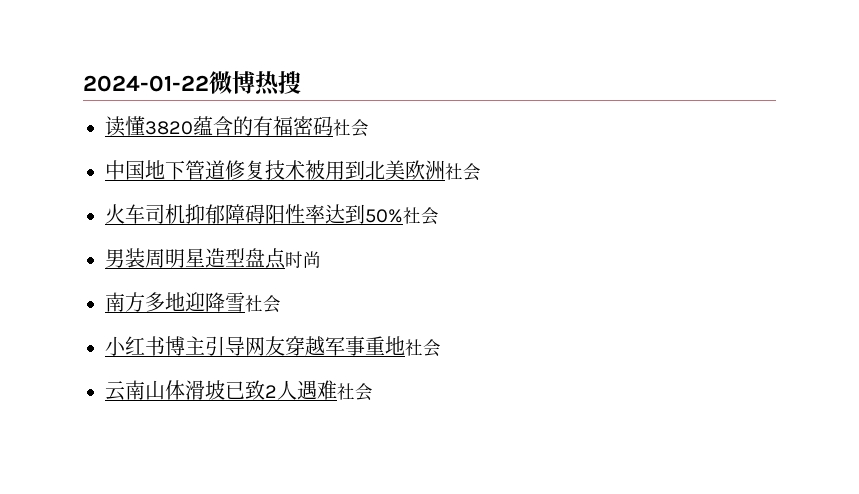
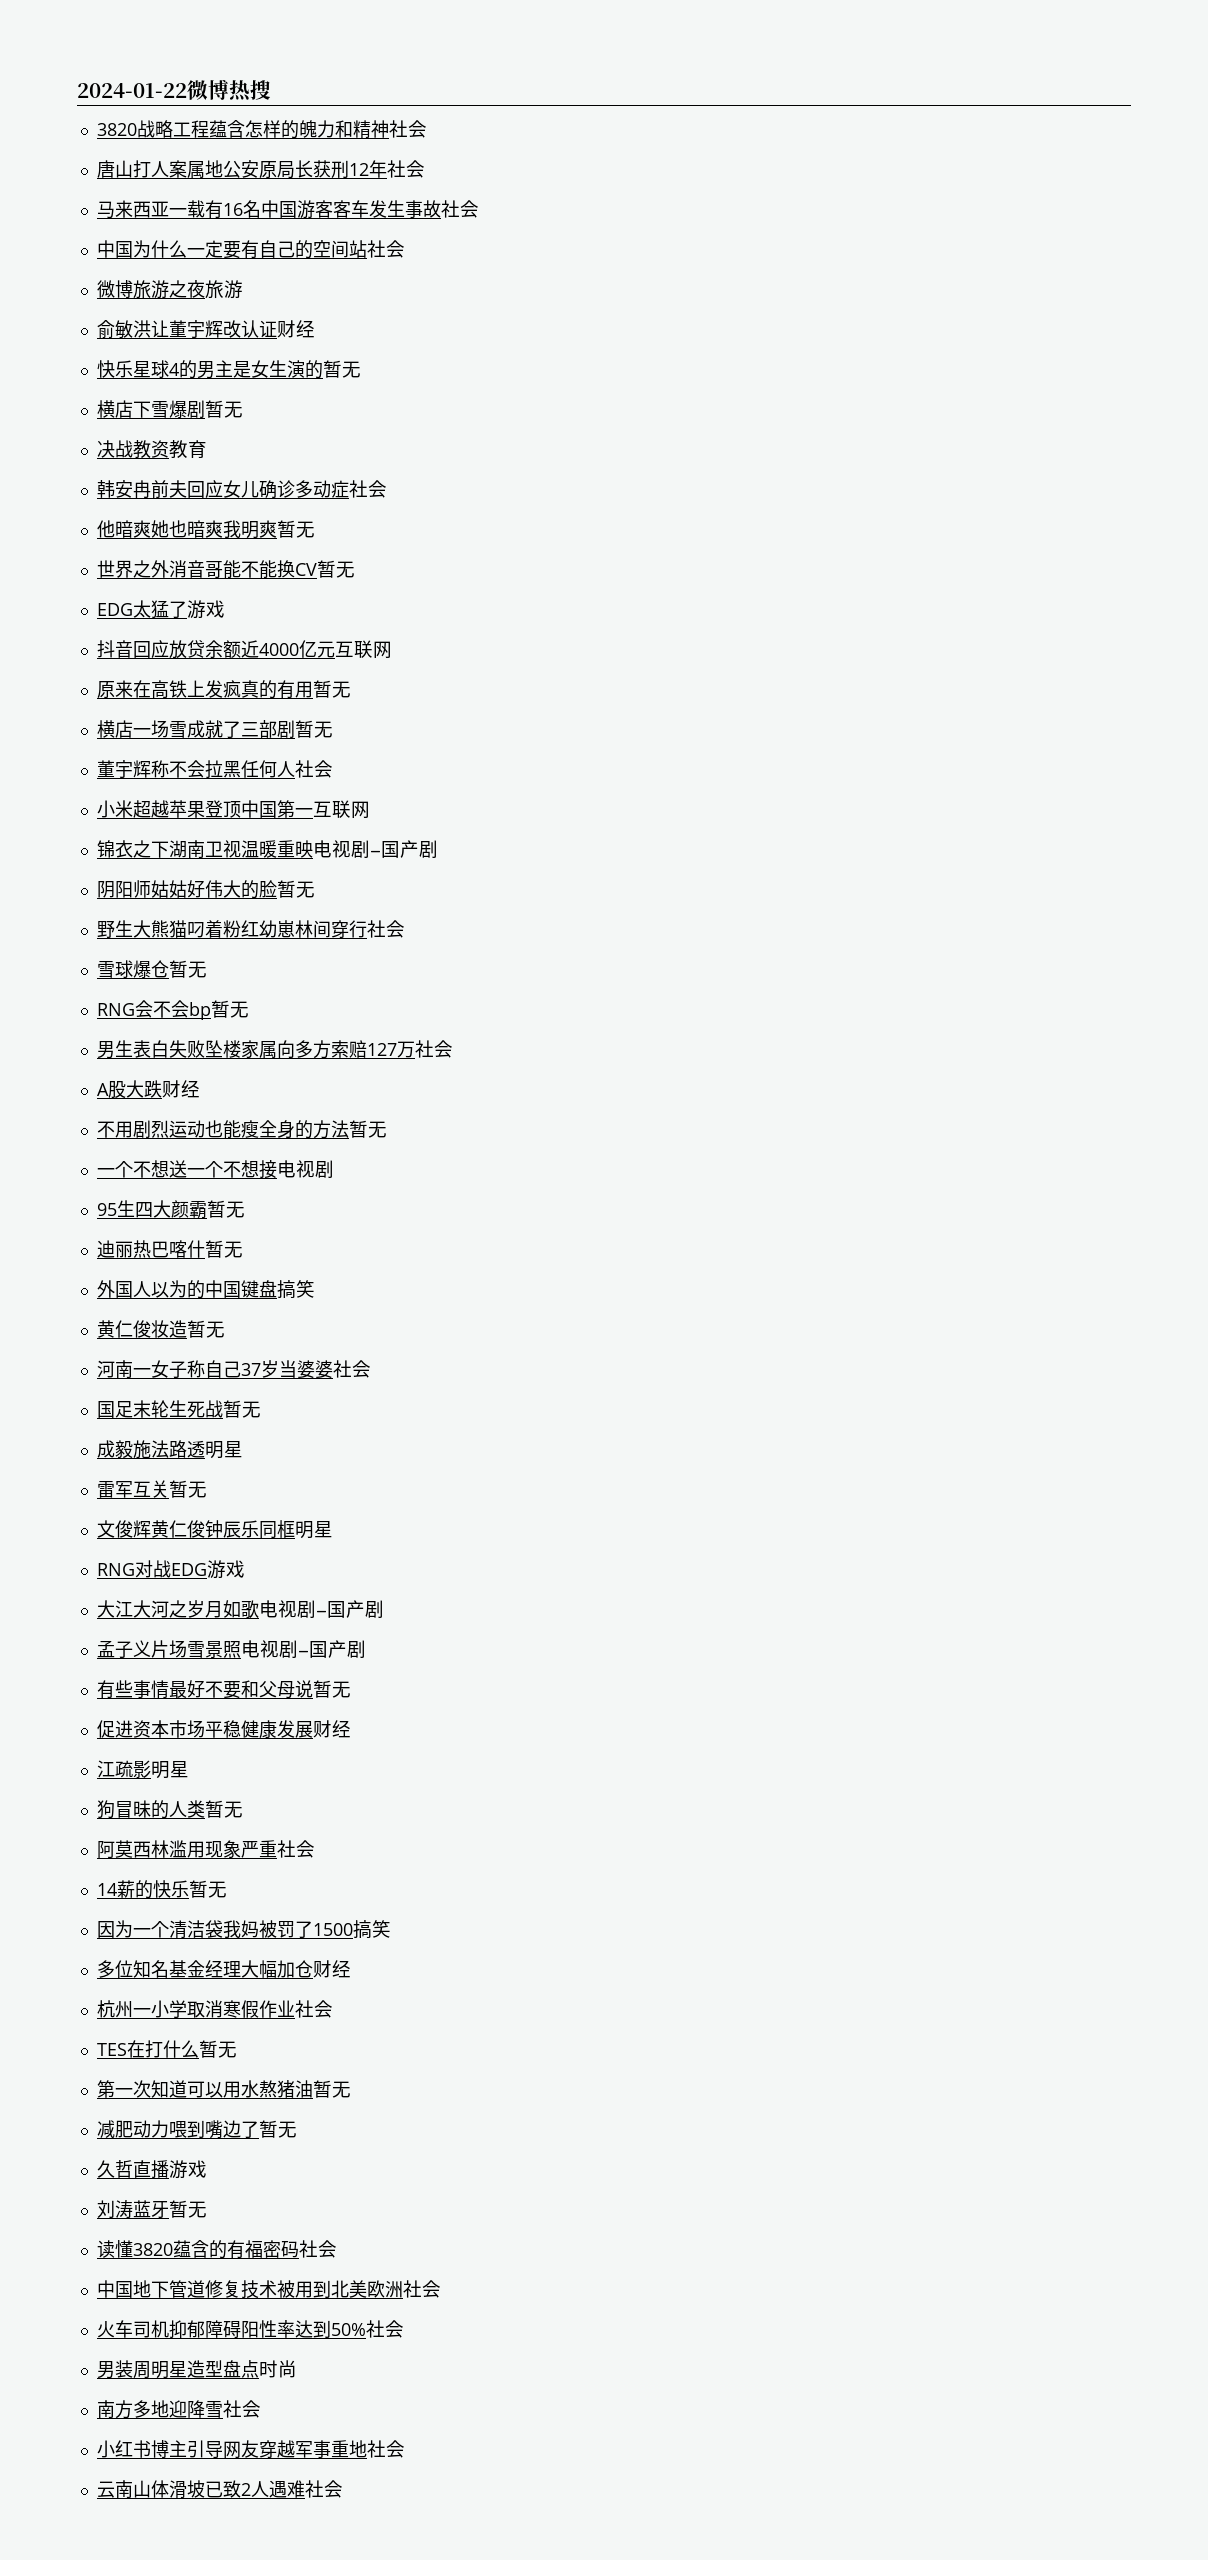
(301, 82) none -> [96,120,427,139] [96,160,425,179] [96,200,479,219] [96,240,405,259] [96,280,243,299] [96,320,315,339] [96,360,361,379] [96,400,243,419] [96,440,207,459] [96,480,387,499] [96,520,315,539] [96,560,355,579] [96,600,225,619] [96,640,392,659] [96,680,351,699] [96,720,333,738] [96,760,333,779] [96,800,370,819] [96,840,438,858] [96,880,315,899] [96,920,405,939] [96,960,207,979] [96,1000,249,1020] [96,1040,453,1059] [96,1080,200,1099] [96,1120,387,1139] [96,1160,334,1179] [96,1200,245,1219] [96,1240,243,1258] [96,1280,315,1299] [96,1320,225,1338] [96,1360,371,1379] [96,1400,261,1418] [96,1440,243,1459] [96,1480,207,1498] [96,1520,333,1539] [96,1560,245,1579] [96,1600,384,1619] [96,1640,366,1659] [96,1680,351,1699] [96,1720,351,1739] [96,1760,189,1779] [96,1800,243,1819] [96,1840,315,1859] [96,1880,227,1899] [96,1920,391,1939] [96,1960,351,1978] [96,2000,333,2018] [96,2040,237,2058] [96,2080,351,2098] [96,2120,297,2139] [96,2160,207,2179] [96,2199,207,2219] // 3820战略工程蕴含怎样的魄力和精神社会 // 唐山打人案属地公安原局长获刑12年社会 // 马来西亚一载有16名中国游客客车发生事故社会 // 中国为什么一定要有自己的空间站社会 // 微博旅游之夜旅游 // 俞敏洪让董宇辉改认证财经 // 快乐星球4的男主是女生演的暂无 // 横店下雪爆剧暂无 // 决战教资教育 // 韩安冉前夫回应女儿确诊多动症社会 // 他暗爽她也暗爽我明爽暂无 // 世界之外消音哥能不能换CV暂无 // EDG太猛了游戏 // 抖音回应放贷余额近4000亿元互联网 // 原来在高铁上发疯真的有用暂无 // 横店一场雪成就了三部剧暂无 // 董宇辉称不会拉黑任何人社会 // 小米超越苹果登顶中国第一互联网 // 锦衣之下湖南卫视温暖重映电视剧-国产剧 // 阴阳师姑姑好伟大的脸暂无 // 野生大熊猫叼着粉红幼崽林间穿行社会 // 雪球爆仓暂无 // RNG会不会bp暂无 // 男生表白失败坠楼家属向多方索赔127万社会 // A股大跌财经 // 不用剧烈运动也能瘦全身的方法暂无 // 一个不想送一个不想接电视剧 // 95生四大颜霸暂无 // 迪丽热巴喀什暂无 // 外国人以为的中国键盘搞笑 // 黄仁俊妆造暂无 // 河南一女子称自己37岁当婆婆社会 // 国足末轮生死战暂无 // 成毅施法路透明星 // 雷军互关暂无 // 文俊辉黄仁俊钟辰乐同框明星 // RNG对战EDG游戏 // 大江大河之岁月如歌电视剧-国产剧 // 孟子义片场雪景照电视剧-国产剧 // 有些事情最好不要和父母说暂无 // 促进资本市场平稳健康发展财经 // 江疏影明星 // 狗冒昧的人类暂无 // 阿莫西林滥用现象严重社会 // 14薪的快乐暂无 // 因为一个清洁袋我妈被罚了1500搞笑 // 多位知名基金经理大幅加仓财经 // 杭州一小学取消寒假作业社会 // TES在打什么暂无 // 第一次知道可以用水熬猪油暂无 // 减肥动力喂到嘴边了暂无 // 久哲直播游戏 // 刘涛蓝牙暂无

